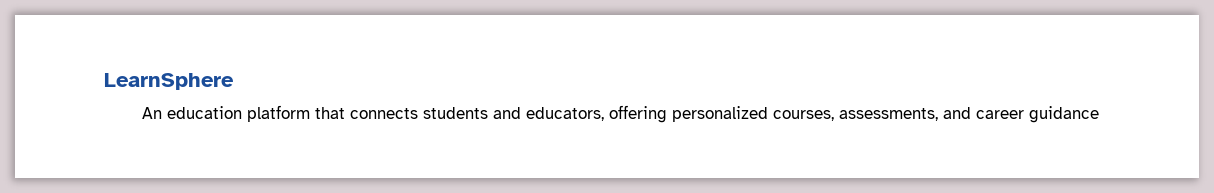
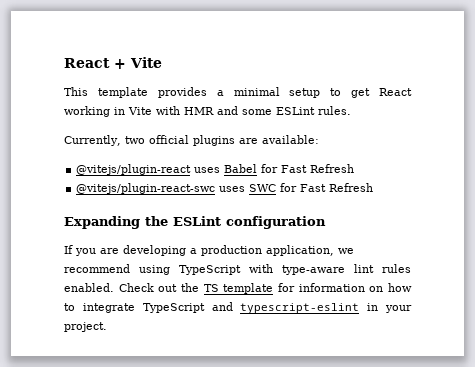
[104,73,234,90] [141,105,1099,123] LearnSphere // An education platform that connects students and educators, offering personalized courses, assessments, and career guidance -> [64,57,162,69] [64,87,412,98] [64,106,351,117] [64,135,319,146] [76,164,355,175] [76,183,374,194] [64,216,326,229] [64,245,354,256] [64,264,411,275] [64,283,412,294] [64,302,412,314] [64,322,107,332] React + Vite // This template provides a minimal setup to get React working in Vite with HMR and some ESLint rules. // Currently, two official plugins are available: // @vitejs/plugin-react uses Babel for Fast Refresh // @vitejs/plugin-react-swc uses SWC for Fast Refresh // Expanding the ESLint configuration // If you are developing a production application, we recommend using TypeScript with type-aware lint rules enabled. Check out the TS template for information on how to integrate TypeScript and typescript-eslint in your project.

